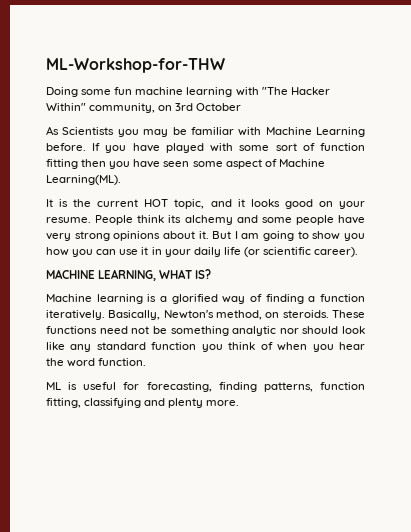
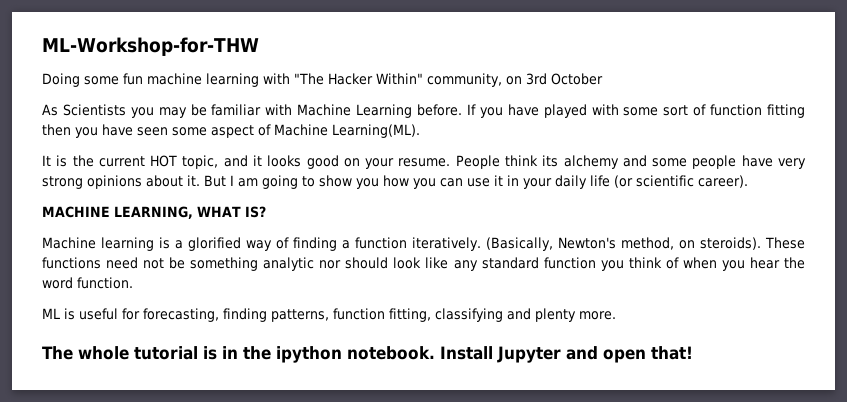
[108,310,161,320] Basically, -> [485,237,553,251] (Basically,
[282,310,329,318] steroids. -> [699,237,761,250] steroids).
(240, 403) none -> [42,346,693,363] // The whole tutorial is in the ipython notebook. Install Jupyter and open that!

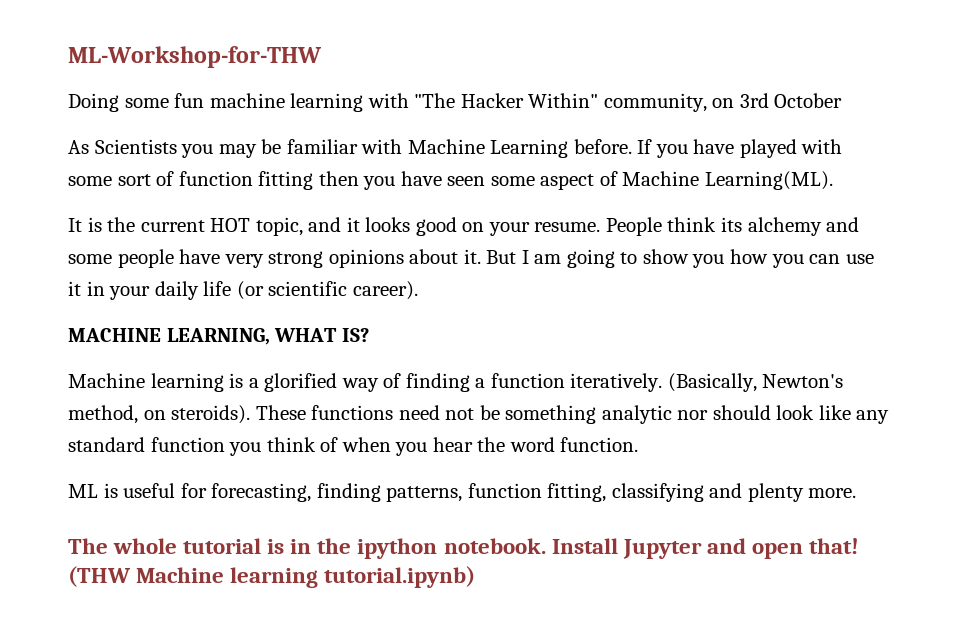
(693, 353) none -> [68,566,476,588] (THW Machine learning tutorial.ipynb)

